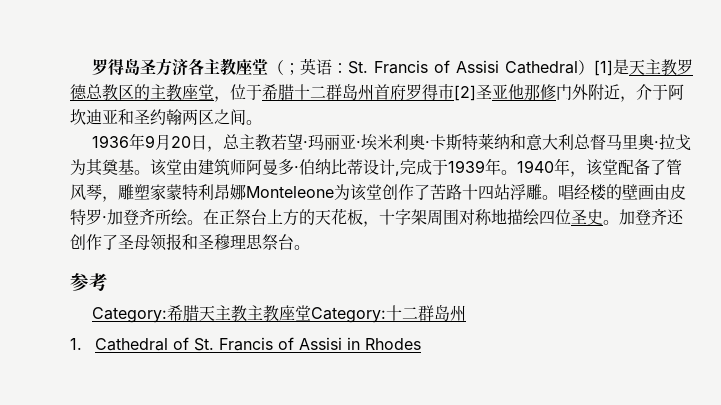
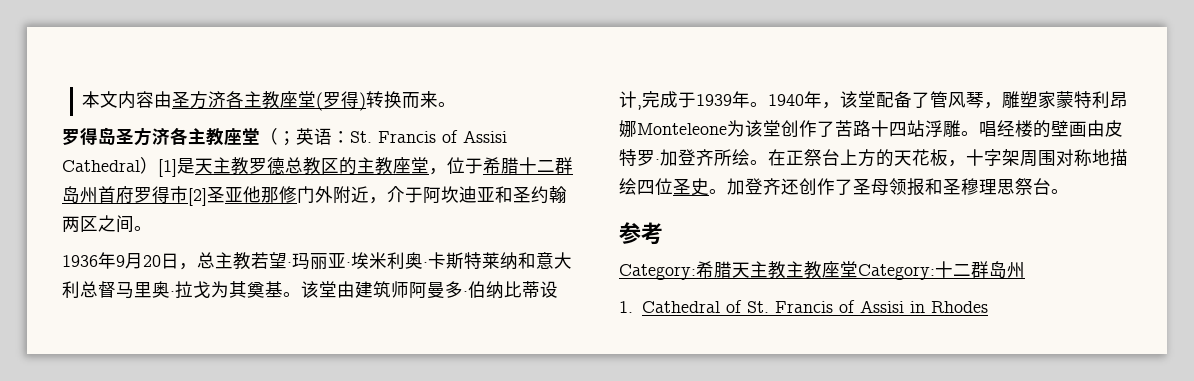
(92, 67) none -> [82,91,457,111] 本文内容由圣方济各主教座堂(罗得)转换而来。 //

